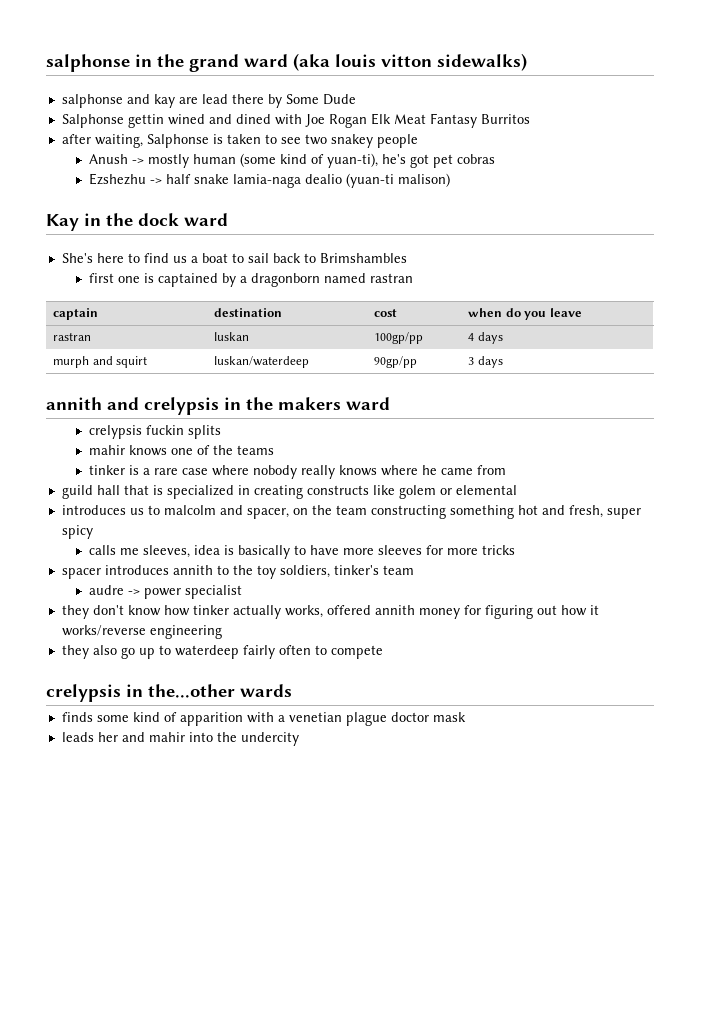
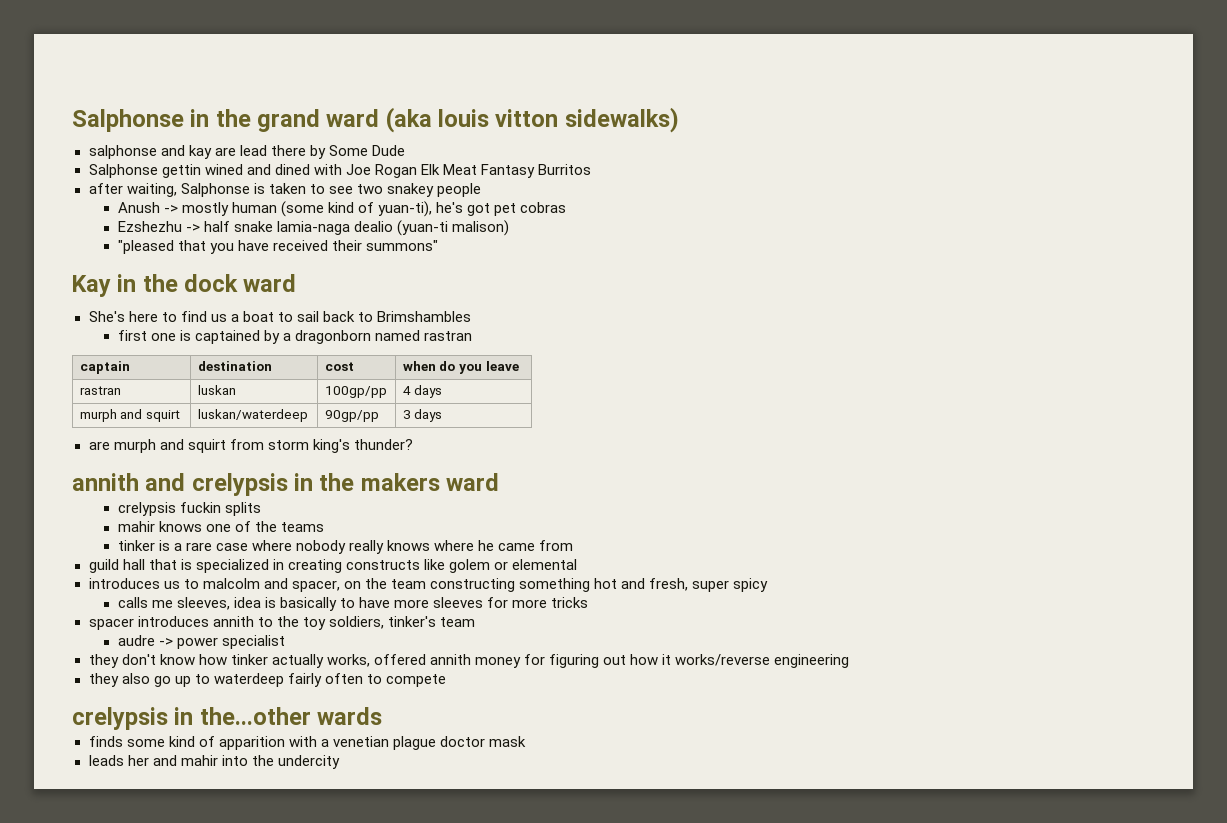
[46,54,130,72] salphonse -> [72,109,184,132] Salphonse
(450, 180) none -> [117,240,438,254] // "pleased that you have received their summons"
(503, 362) none -> [88,439,413,453] // are murph and squirt from storm king's thunder?

